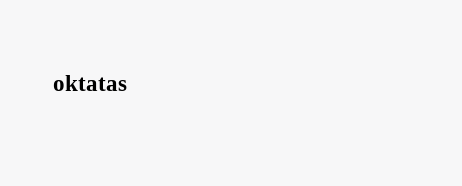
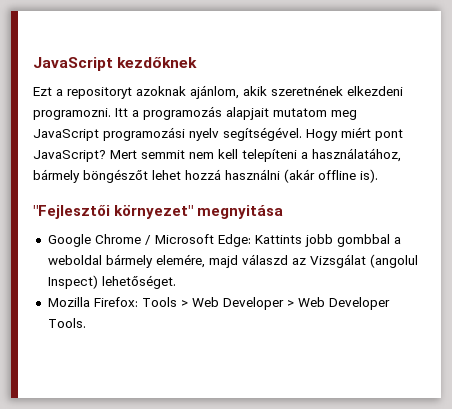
[53,75,127,91] oktatas -> [33,57,198,71] [33,85,403,99] [33,106,357,120] [33,127,403,141] [33,148,401,162] [33,169,378,183] [33,205,284,219] [47,234,401,247] [47,254,418,268] [47,275,176,289] [47,297,390,310] [47,318,86,328] JavaScript kezdőknek // Ezt a repositoryt azoknak ajánlom, akik szeretnének elkezdeni programozni. Itt a programozás alapjait mutatom meg JavaScript programozási nyelv segítségével. Hogy miért pont JavaScript? Mert semmit nem kell telepíteni a használatához, bármely böngészőt lehet hozzá használni (akár offline is). // "Fejlesztői környezet" megnyitása // Google Chrome / Microsoft Edge: Kattints jobb gombbal a weboldal bármely elemére, majd válaszd az Vizsgálat (angolul Inspect) lehetőséget. // Mozilla Firefox: Tools > Web Developer > Web Developer Tools.

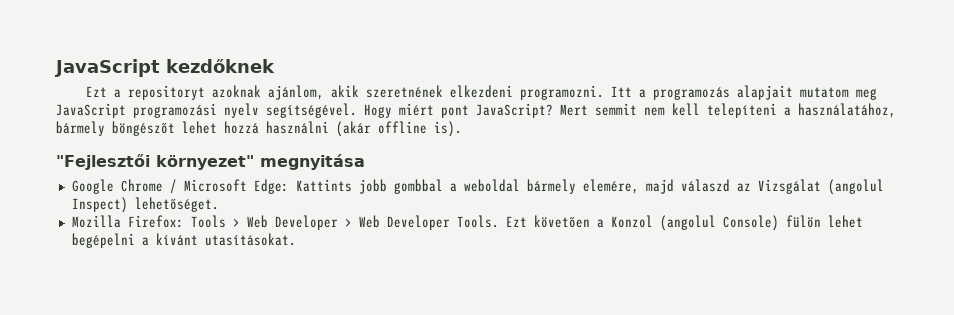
(86, 323) none -> [505,215,863,231] [71,233,296,248] Ezt követően a Konzol (angolul Console) fülön lehet begépelni a kívánt utasításokat.

